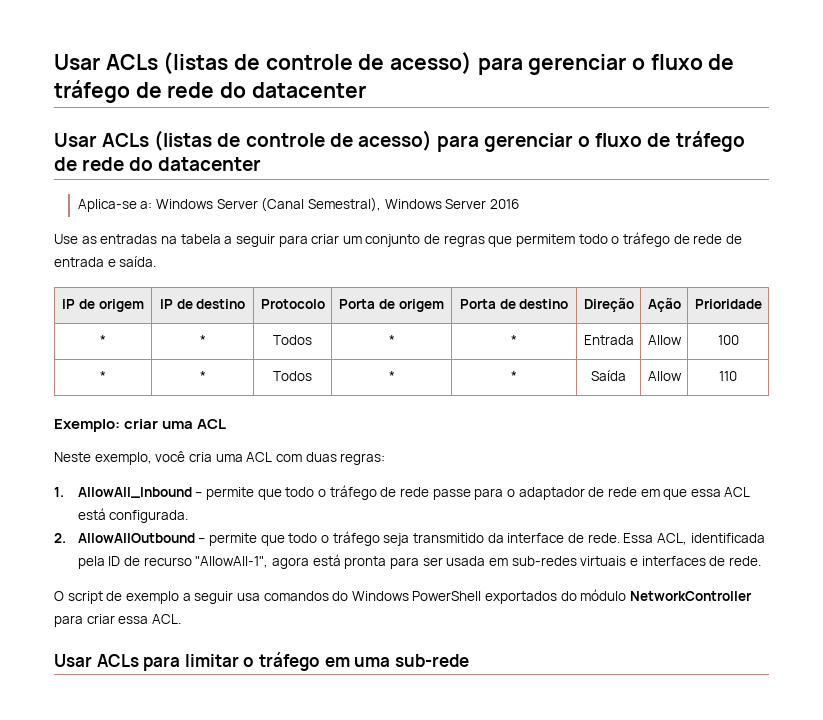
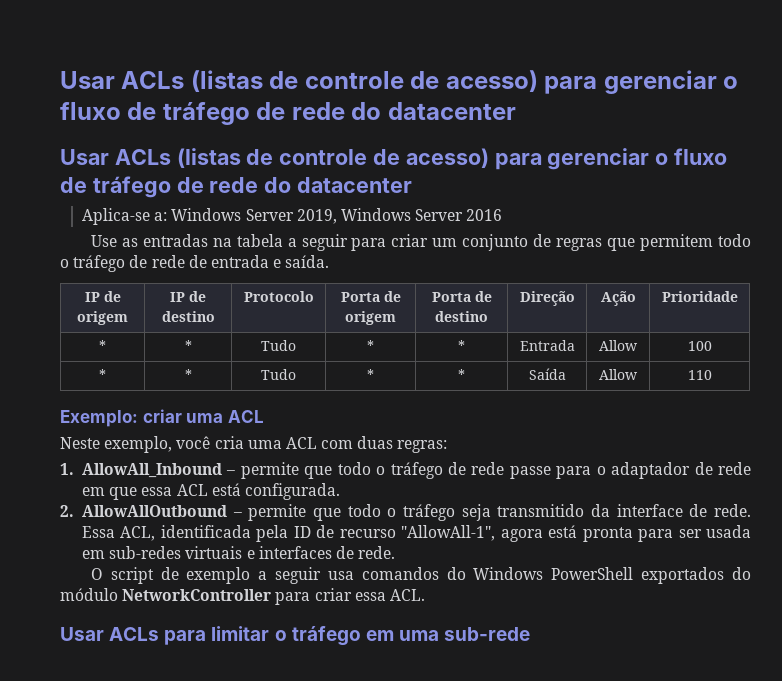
[261,197,382,212] (Canal Semestral), -> [296,209,337,224] 2019,
[273,335,312,345] Todos -> [261,340,296,351] Tudo
[273,371,312,381] Todos -> [261,369,296,380] Tudo

